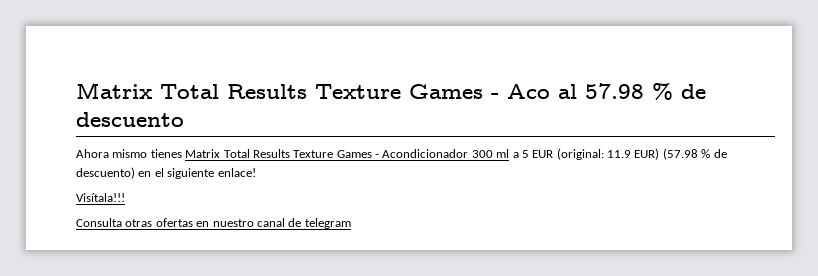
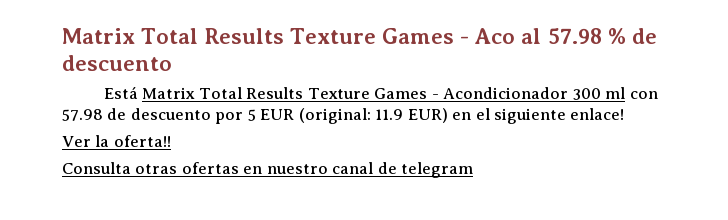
[76,149,182,158] Ahora mismo tienes -> [103,86,138,99] Está
[512,152,519,158] a -> [629,91,658,99] [62,108,244,124] con 57.98 de descuento por
[662,148,727,160] [76,167,135,179] (57.98 % de descuento) -> (448, 115) none
[76,193,125,202] Visítala!!! -> [62,135,171,147] Ver la oferta!!

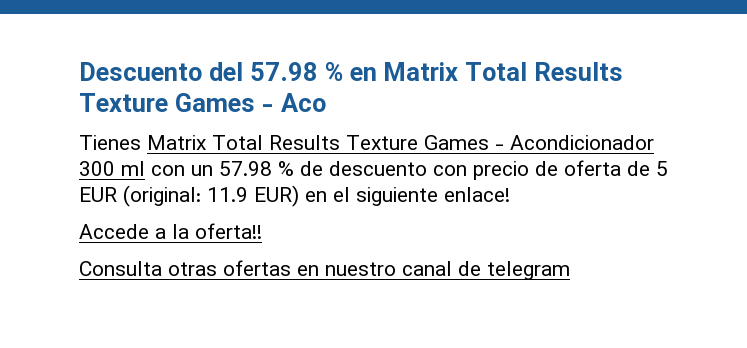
(62, 36) none -> [79,62,377,81] Descuento del 57.98 % en
[521,28,657,44] [62,55,172,71] [103,86,138,99] al 57.98 % de descuento // Está -> [79,135,141,150] // Tienes
[62,108,244,124] 57.98 de descuento por -> [191,160,650,180] un 57.98 % de descuento con precio de oferta de
[62,136,91,147] Ver -> [79,224,166,239] Accede a

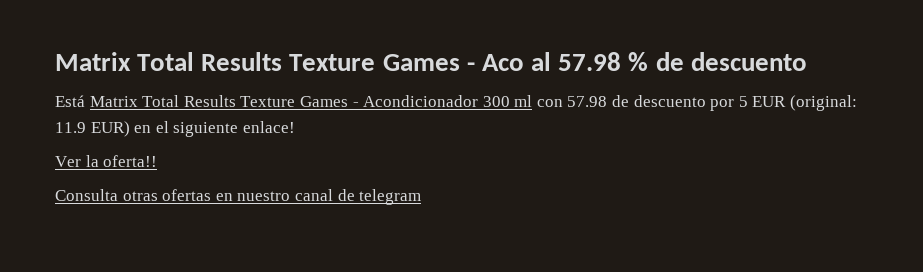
[79,62,377,81] Descuento del 57.98 % en -> (55, 61) none
[79,135,141,150] // Tienes -> [531,52,807,71] [55,95,85,107] al 57.98 % de descuento // Está
[191,160,650,180] un 57.98 % de descuento con precio de oferta de -> [567,95,735,111] 57.98 de descuento por
[79,224,166,239] Accede a -> [55,156,81,167] Ver

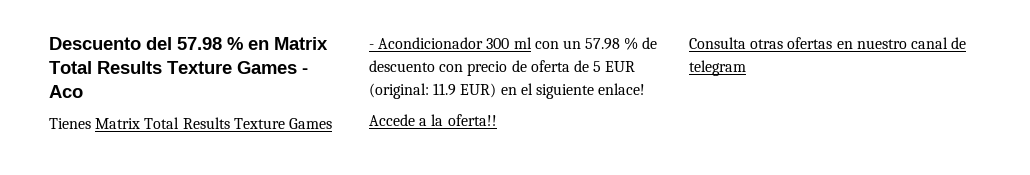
(55, 61) none -> [49,37,269,50] Descuento del 57.98 % en
[531,52,807,71] [55,95,85,107] al 57.98 % de descuento // Está -> [49,118,91,129] // Tienes
[567,95,735,111] 57.98 de descuento por -> [562,37,658,50] [369,60,589,76] un 57.98 % de descuento con precio de oferta de
[55,156,81,167] Ver -> [369,114,428,126] Accede a

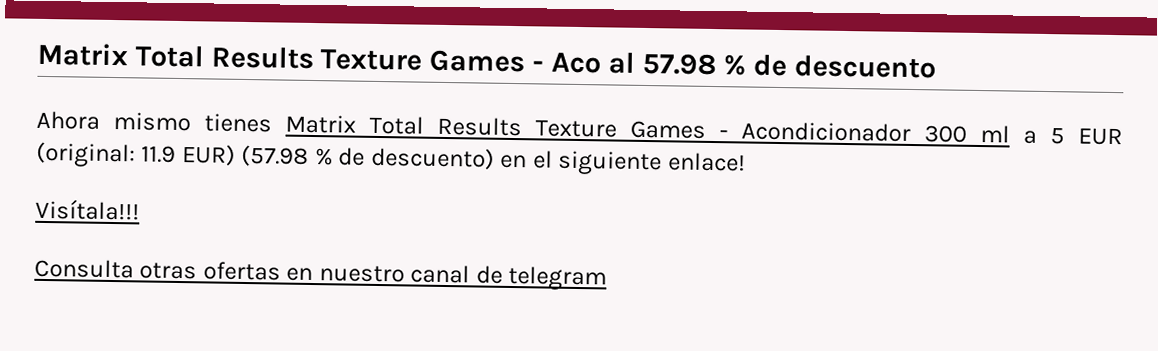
[49,37,269,50] Descuento del 57.98 % en -> (37, 54) none
[49,118,91,129] // Tienes -> [607,52,937,79] [36,110,272,133] al 57.98 % de descuento // Ahora mismo tienes
[534,37,658,50] [369,60,589,76] con un 57.98 % de descuento con precio de oferta de -> [1023,130,1037,144] a
(497, 90) none -> [241,144,495,170] (57.98 % de descuento)
[369,114,497,126] Accede a la oferta!! -> [35,198,140,221] Visítala!!!

